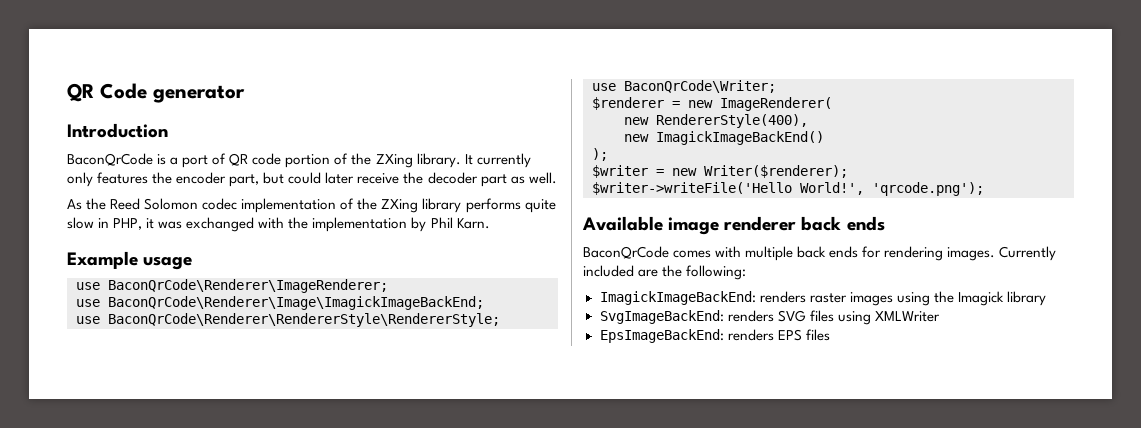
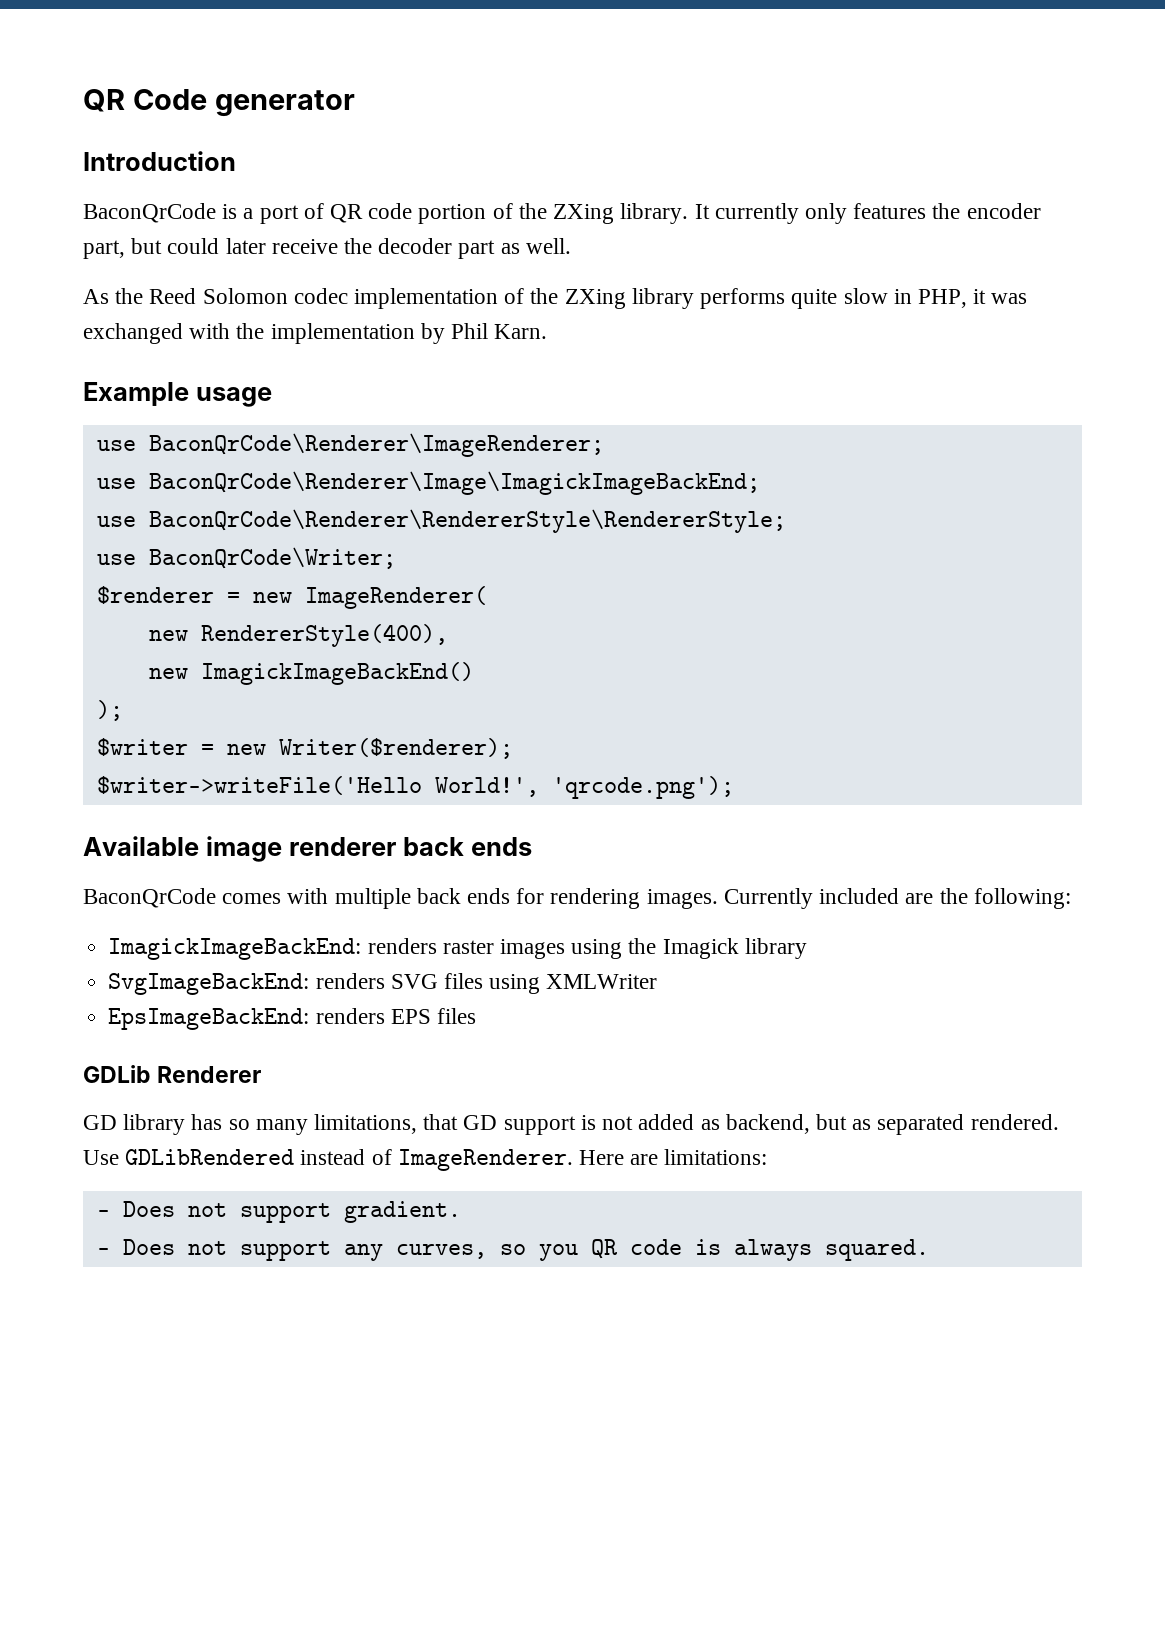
(830, 335) none -> [83,1065,262,1083] [83,1114,1059,1135] [83,1149,768,1171] [96,1201,461,1223] [96,1239,929,1261] // GDLib Renderer // GD library has so many limitations, that GD support is not added as backend, but as separated rendered. Use GDLibRendered instead of ImageRenderer. Here are limitations: // - Does not support gradient. // - Does not support any curves, so you QR code is always squared.

